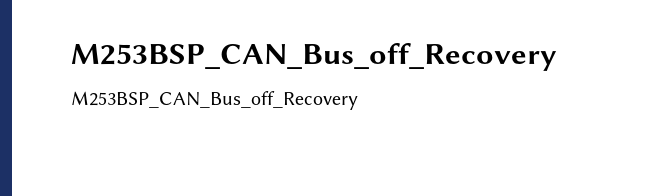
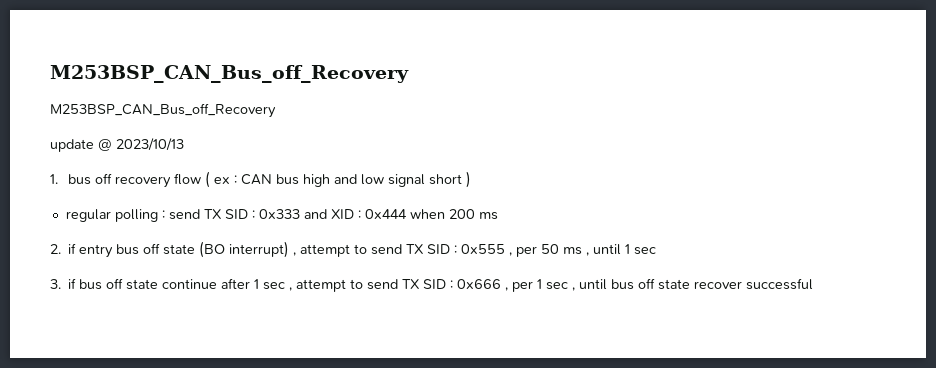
(358, 100) none -> [50,138,184,152] [50,171,471,188] [65,209,498,222] [50,241,657,258] [50,278,814,292] // update @ 2023/10/13 // 1. bus off recovery flow ( ex : CAN bus high and low signal short ) // regular polling : send TX SID : 0x333 and XID : 0x444 when 200 ms // 2. if entry bus off state (BO interrupt) , attempt to send TX SID : 0x555 , per 50 ms , until 1 sec // 3. if bus off state continue after 1 sec , attempt to send TX SID : 0x666 , per 1 sec , until bus off state recover successful

